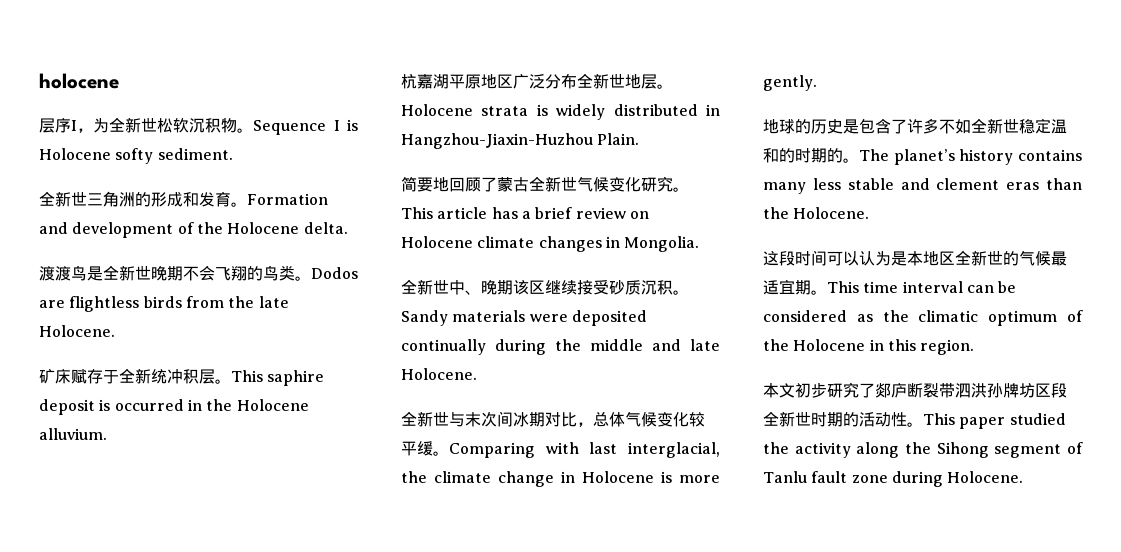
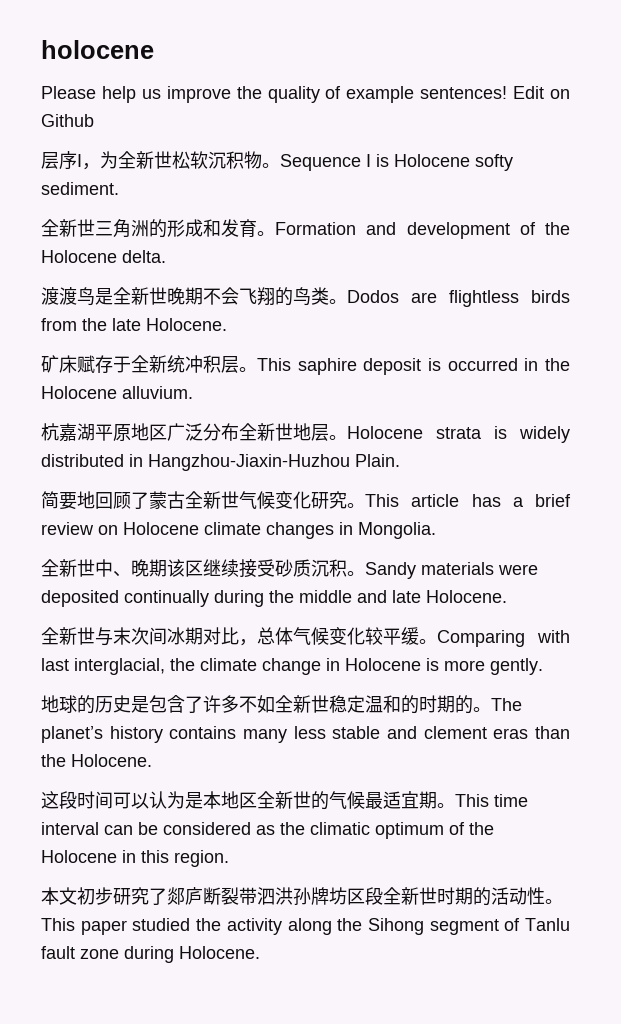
(119, 81) none -> [41,86,570,103] [41,114,94,127] // Please help us improve the quality of example sentences! Edit on Github

